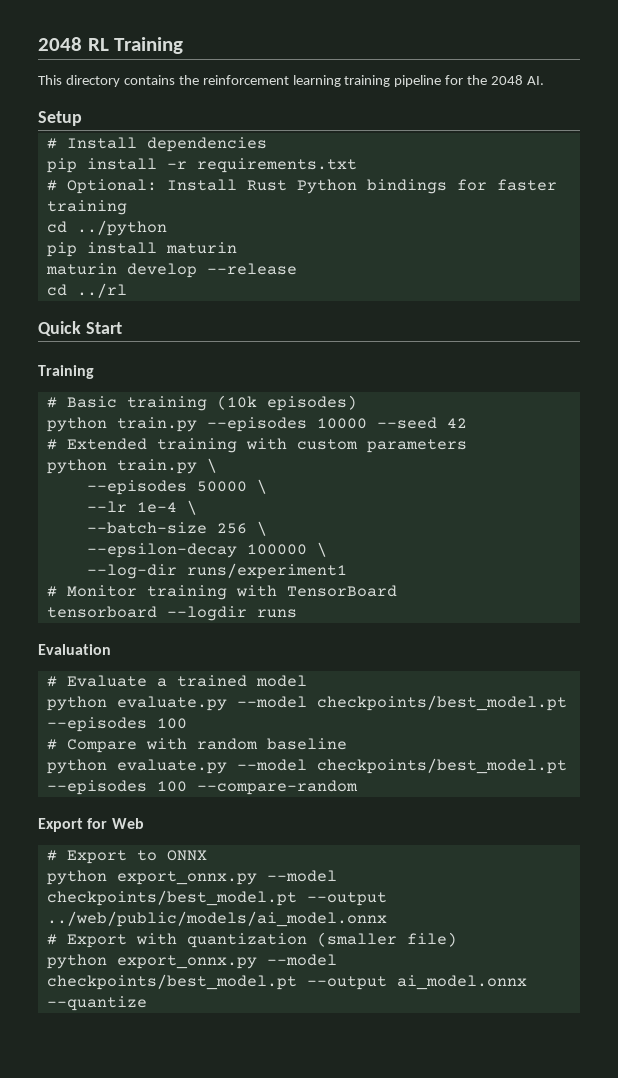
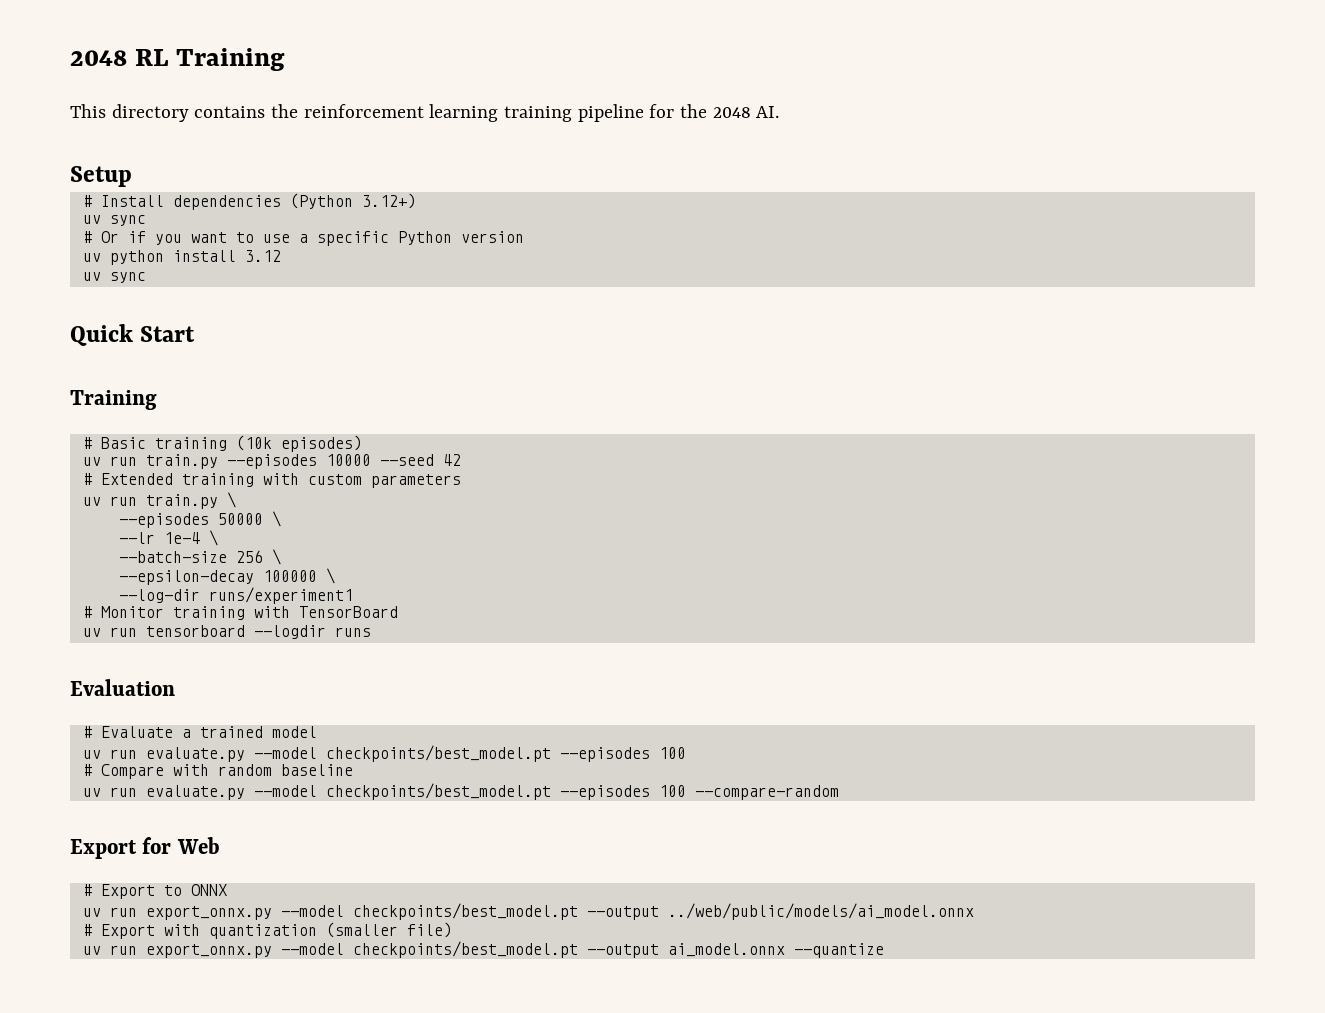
[46,158,357,173] [46,179,557,194] [46,200,127,215] [46,220,167,236] [46,242,237,257] [45,263,297,278] [46,283,127,298] // pip install -r requirements.txt // # Optional: Install Rust Python bindings for faster training // cd ../python // pip install maturin // maturin develop --release // cd ../rl -> [289,193,416,209] [82,215,146,226] [82,231,524,246] [82,250,281,265] [82,272,146,283] (Python 3.12+) // uv sync // # Or if you want to use a specific Python version // uv python install 3.12 // uv sync
[46,417,107,432] python -> [82,456,137,466] uv run
[46,459,107,474] python -> [82,496,137,506] uv run
(397, 591) none -> [82,627,137,637] uv run
[46,696,107,711] python -> [82,749,137,759] uv run
[46,759,107,774] python -> [82,787,137,797] uv run
[46,870,107,885] python -> [82,907,137,917] uv run
[46,954,107,969] python -> [82,945,137,955] uv run

